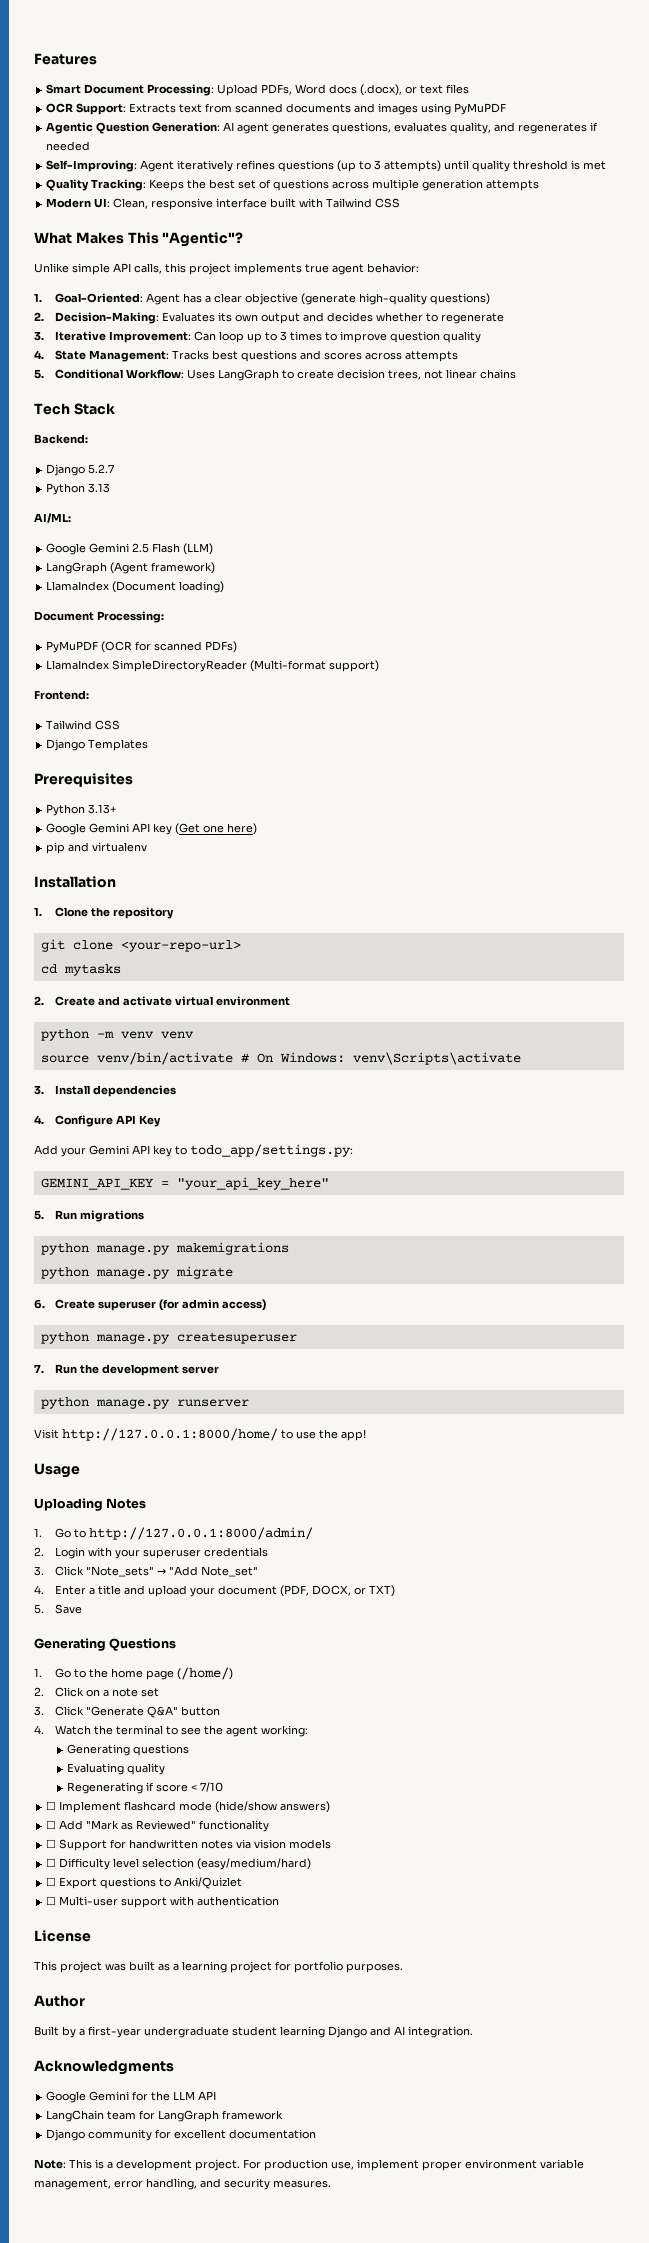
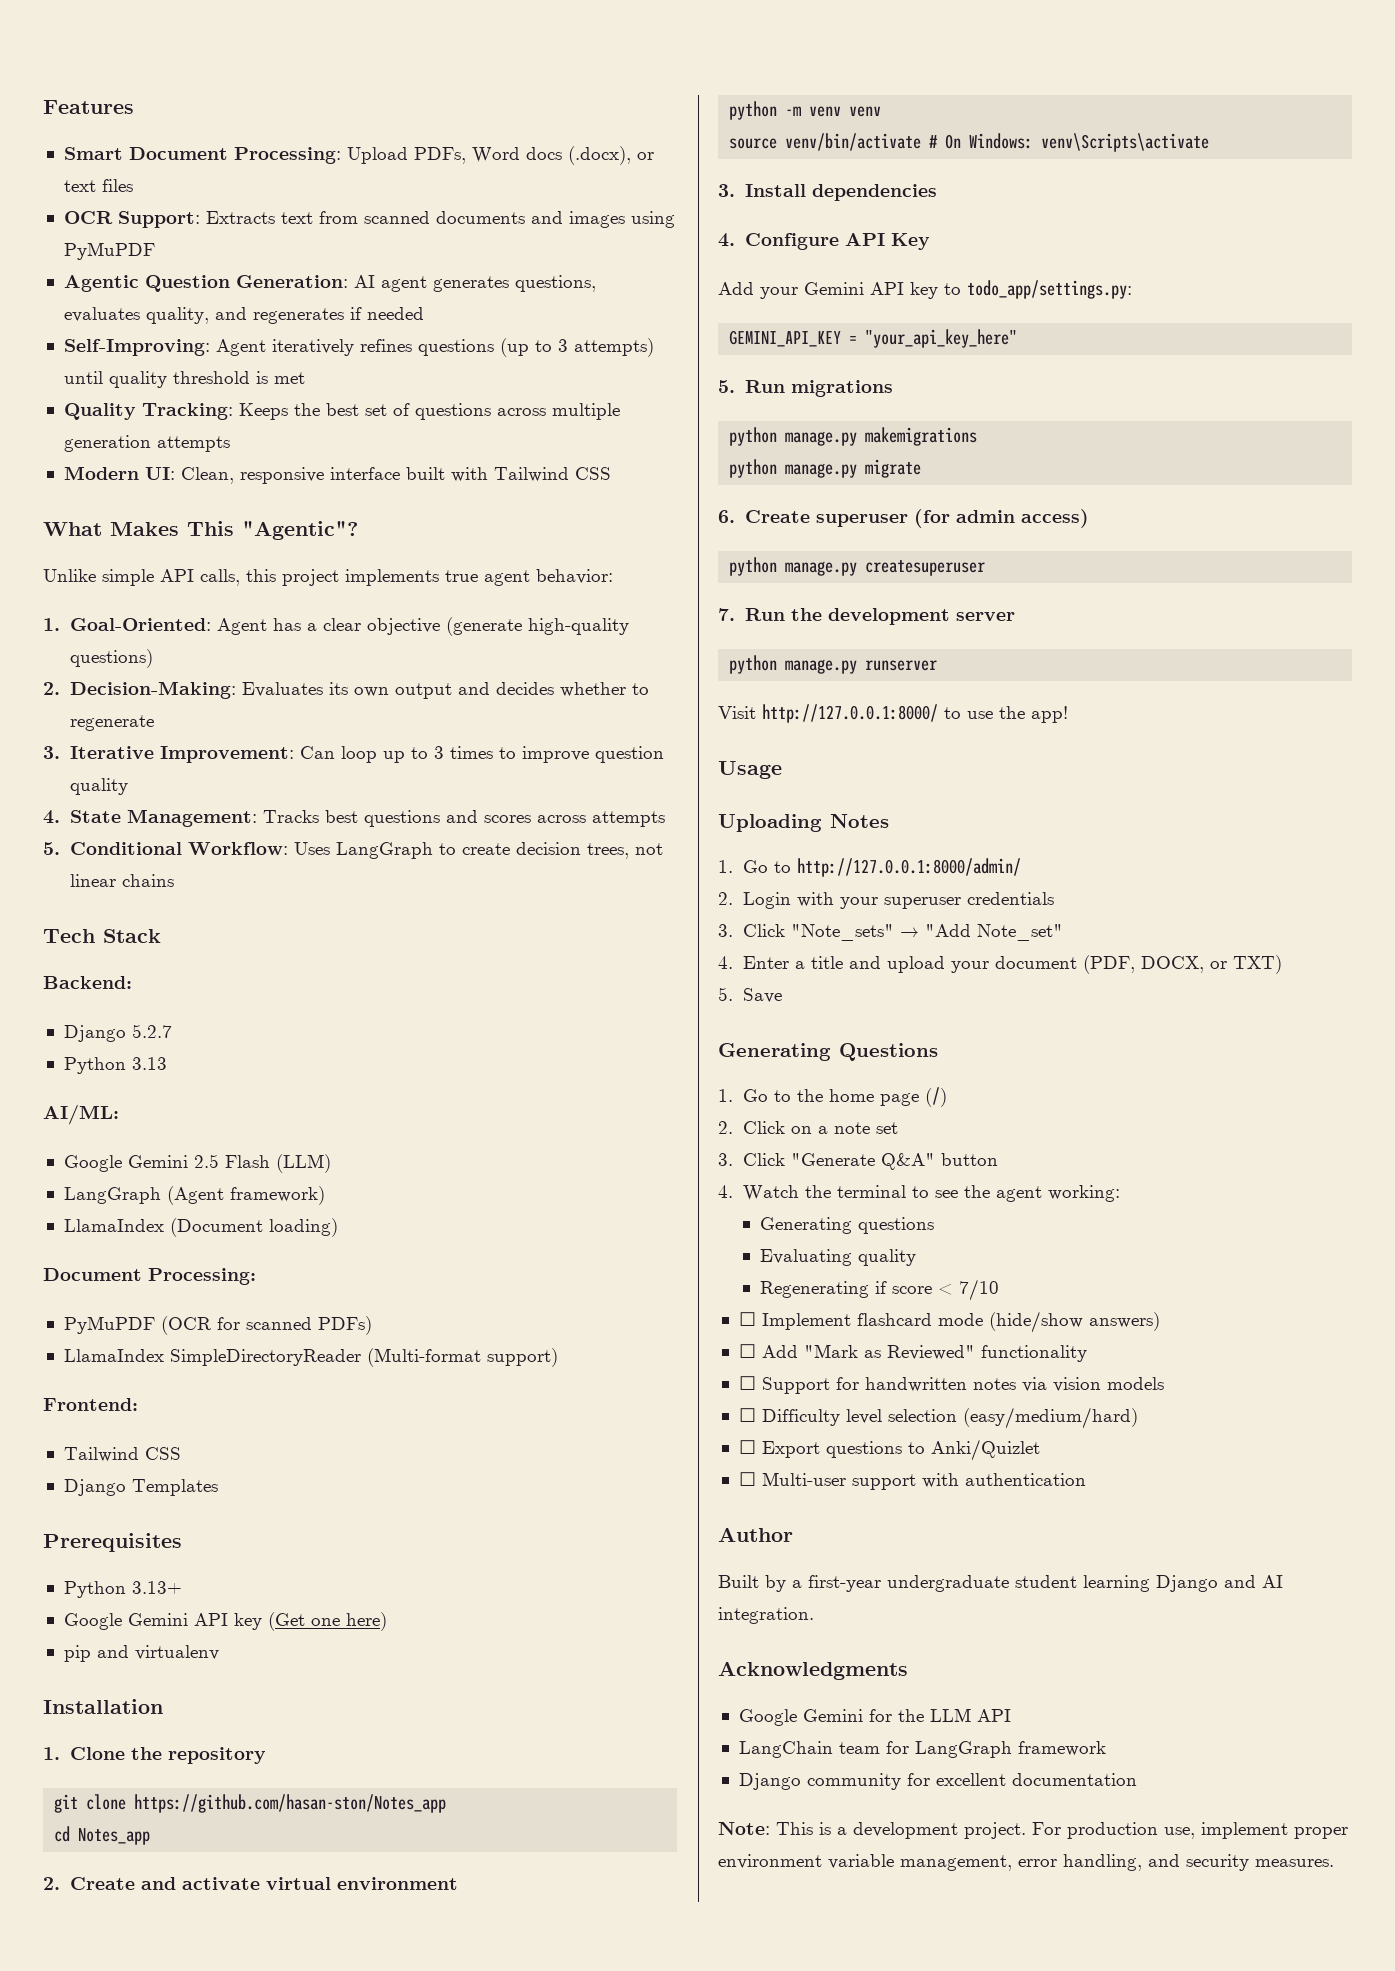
[120,940,241,952] <your-repo-url> -> [134,1794,447,1813] https://github.com/hasan-ston/Notes_app
[63,964,121,976] mytasks -> [78,1828,151,1845] Notes_app
[62,1428,278,1441] http://127.0.0.1:8000/home/ -> [762,704,938,723] http://127.0.0.1:8000/
[177,1667,234,1680] (/home/) -> [924,1087,947,1107] (/)
[34,1930,91,1942] [34,1961,403,1973] // License // This project was built as a learning project for portfolio purposes. -> (1086, 1479) none

